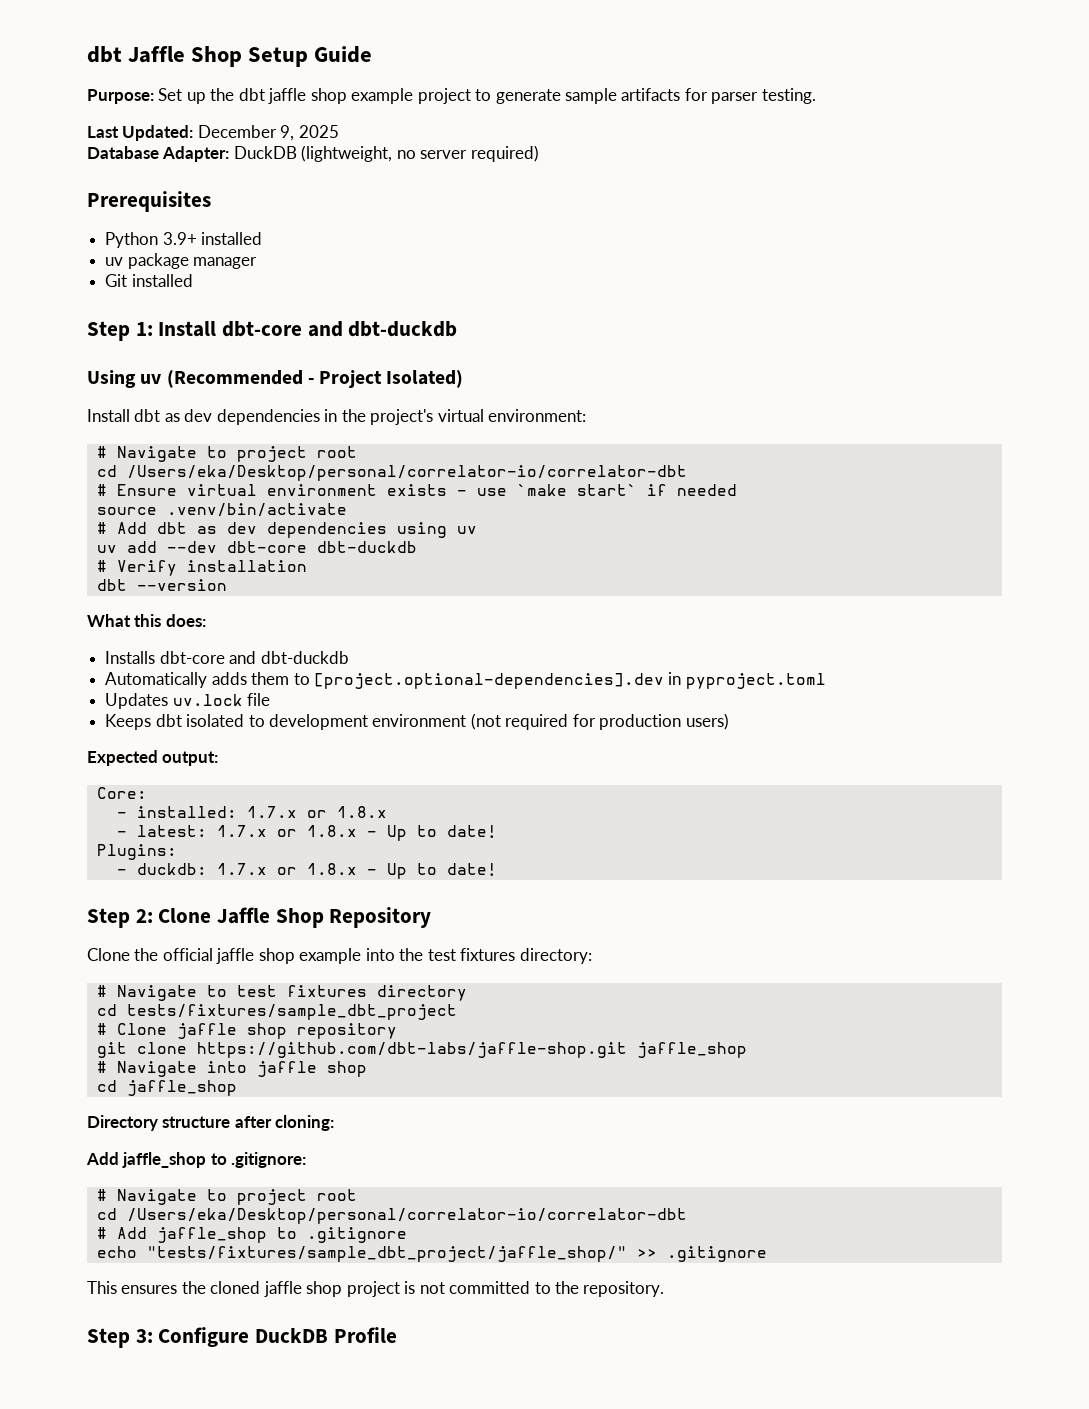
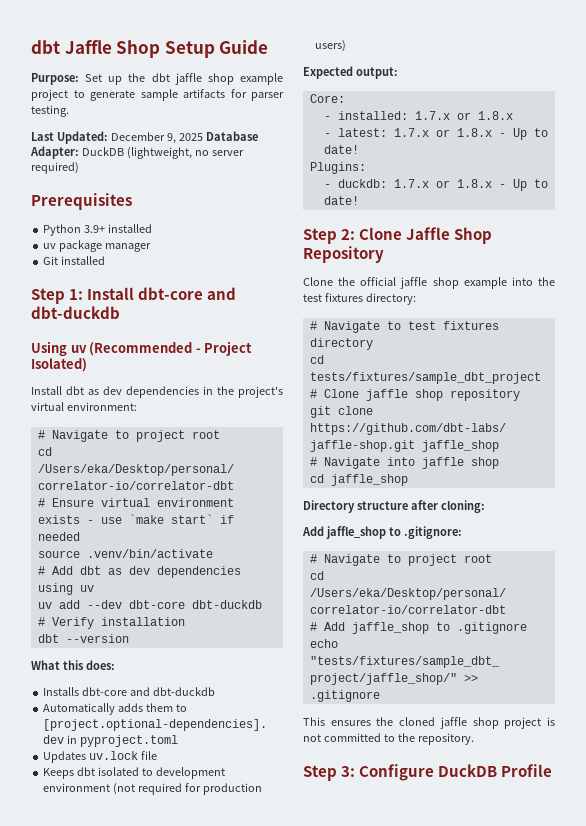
(339, 131) // -> (203, 137) none

